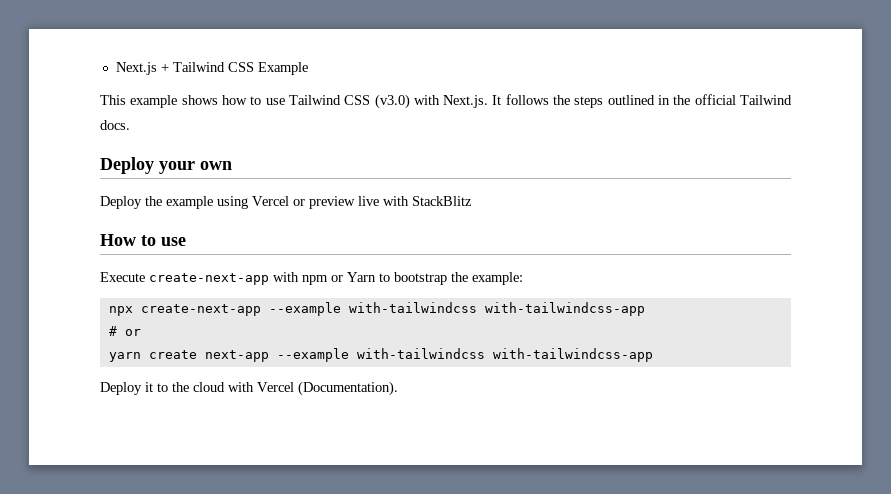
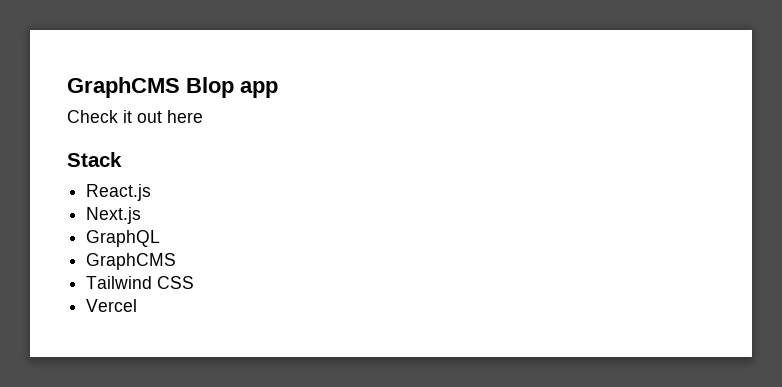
(115, 68) none -> [67,77,278,98] [67,110,203,123] [67,152,122,167] [86,184,152,201] GraphCMS Blop app // Check it out here // Stack // React.js //
[160,62,308,75] [100,94,792,109] [100,120,130,130] [100,157,232,174] [100,196,472,209] [100,234,186,246] [100,272,523,285] [108,302,645,316] [108,326,141,336] [108,348,653,362] [100,381,398,396] + Tailwind CSS Example // This example shows how to use Tailwind CSS (v3.0) with Next.js. It follows the steps outlined in the official Tailwind docs. // Deploy your own // Deploy the example using Vercel or preview live with StackBlitz // How to use // Execute create-next-app with npm or Yarn to bootstrap the example: // npx create-next-app --example with-tailwindcss with-tailwindcss-app // # or // yarn create next-app --example with-tailwindcss with-tailwindcss-app // Deploy it to the cloud with Vercel (Documentation). -> [86,230,161,247] [86,253,177,270] [86,276,195,289] [86,299,138,312] // GraphQL // GraphCMS // Tailwind CSS // Vercel

